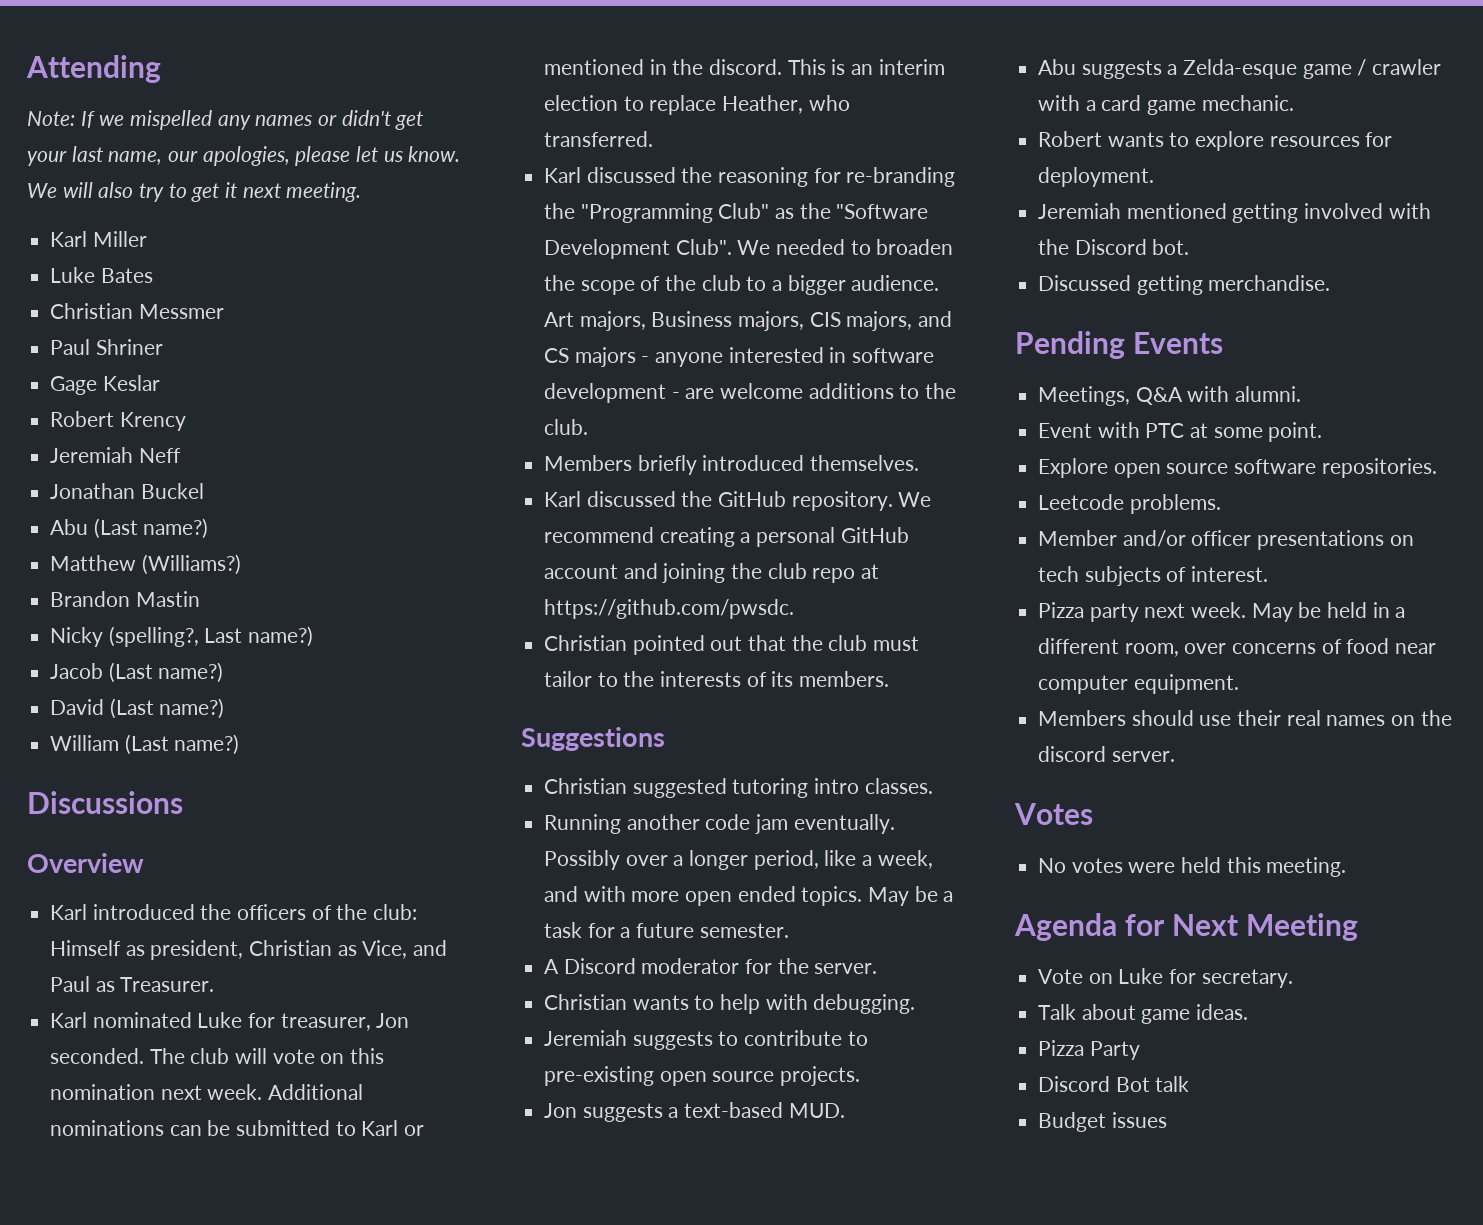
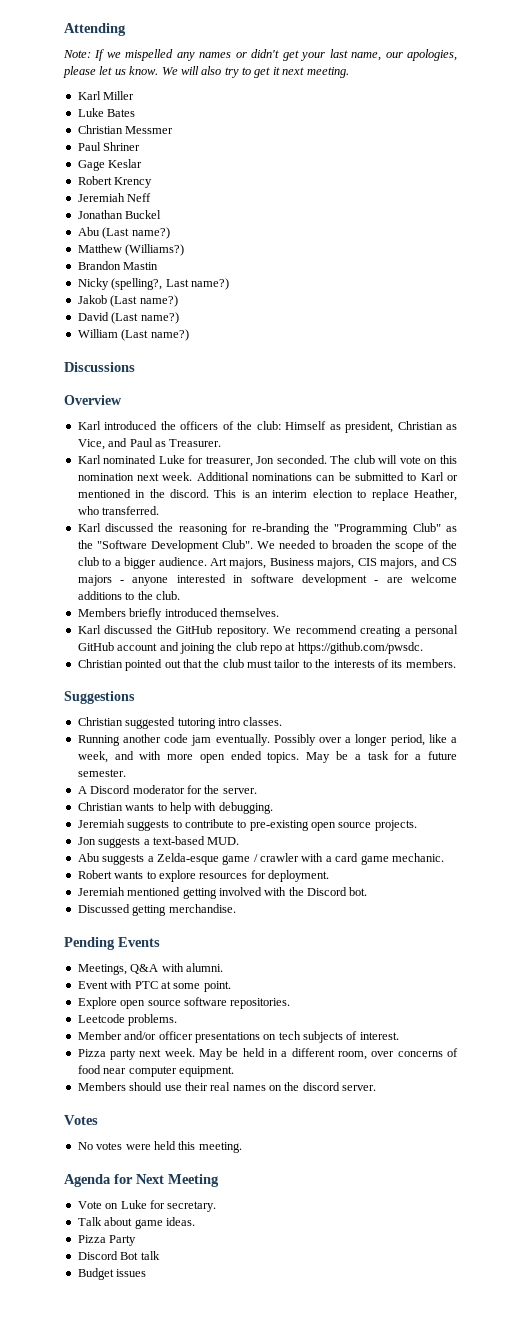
[50,663,104,679] Jacob -> [77,295,107,304] Jakob

